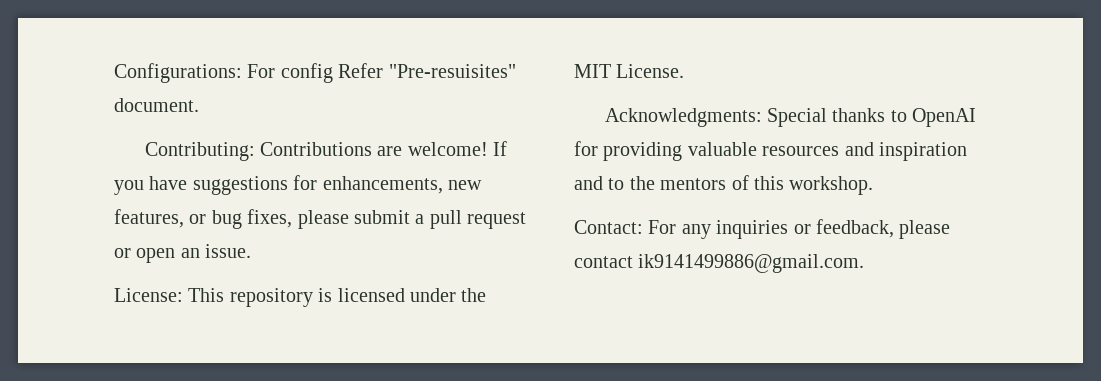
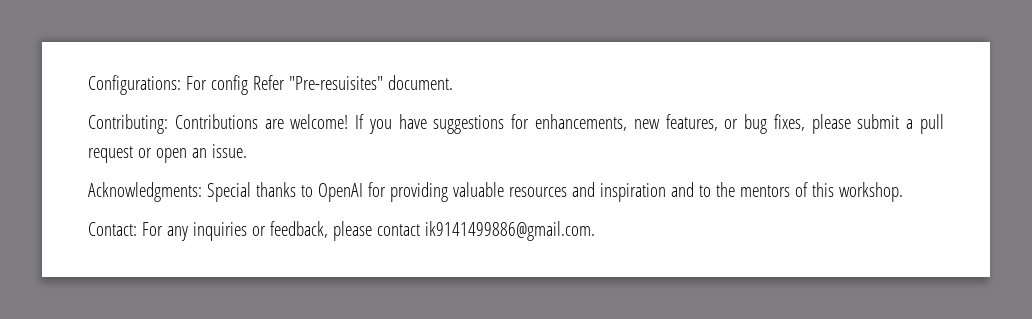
[114,288,487,307] [574,64,685,78] // License: This repository is licensed under the MIT License. -> (247, 151) none

